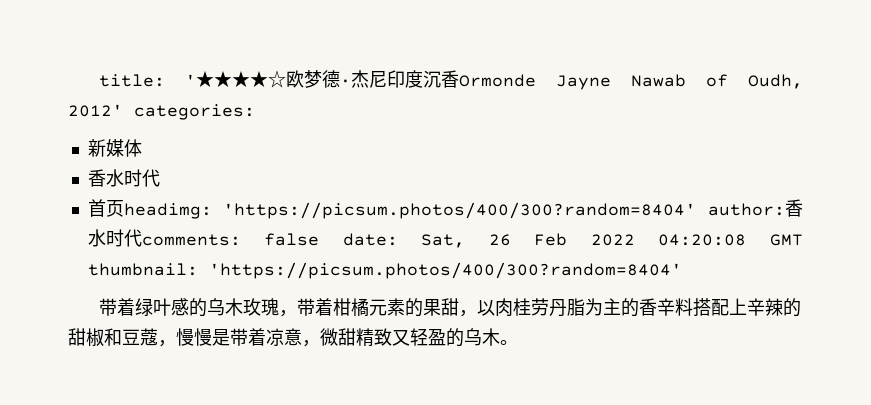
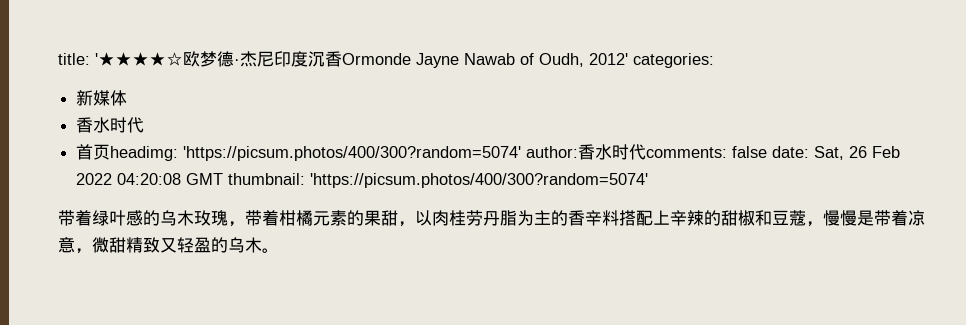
[223,202,697,219] 'https://picsum.photos/400/300?random=8404' -> [183,146,522,161] 'https://picsum.photos/400/300?random=5074'
[208,262,682,279] 'https://picsum.photos/400/300?random=8404' -> [310,173,649,188] 'https://picsum.photos/400/300?random=5074'

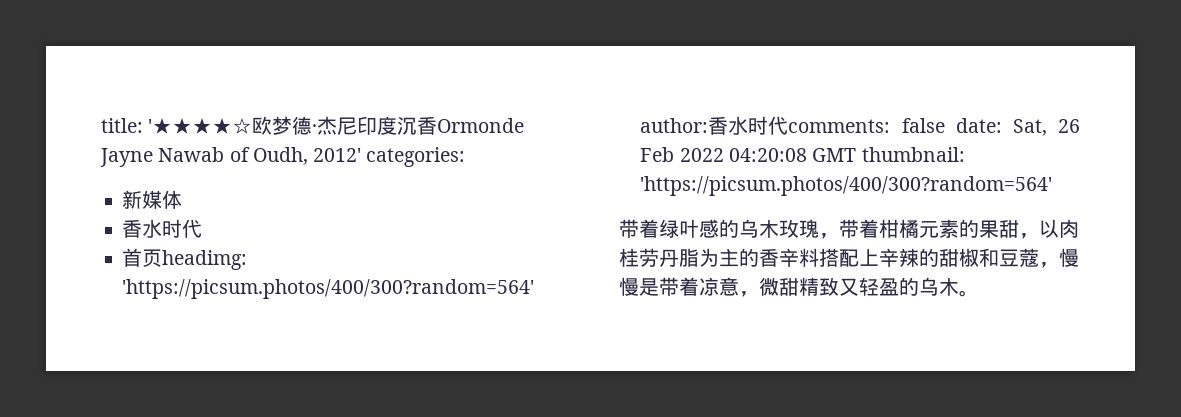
[183,146,522,161] 'https://picsum.photos/400/300?random=5074' -> [122,279,535,299] 'https://picsum.photos/400/300?random=564'
[310,173,649,188] 'https://picsum.photos/400/300?random=5074' -> [640,176,1053,196] 'https://picsum.photos/400/300?random=564'

